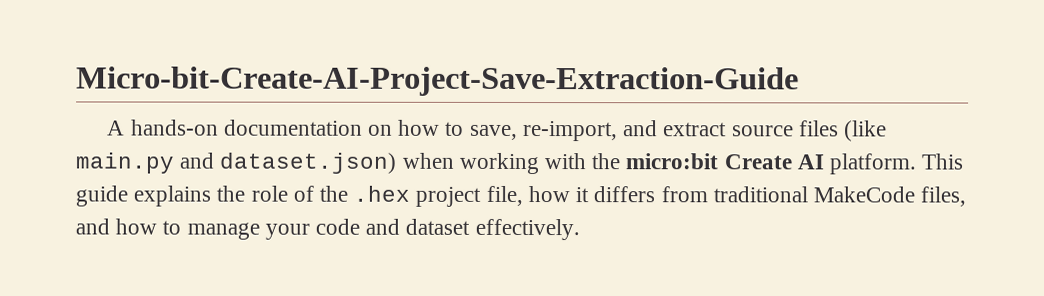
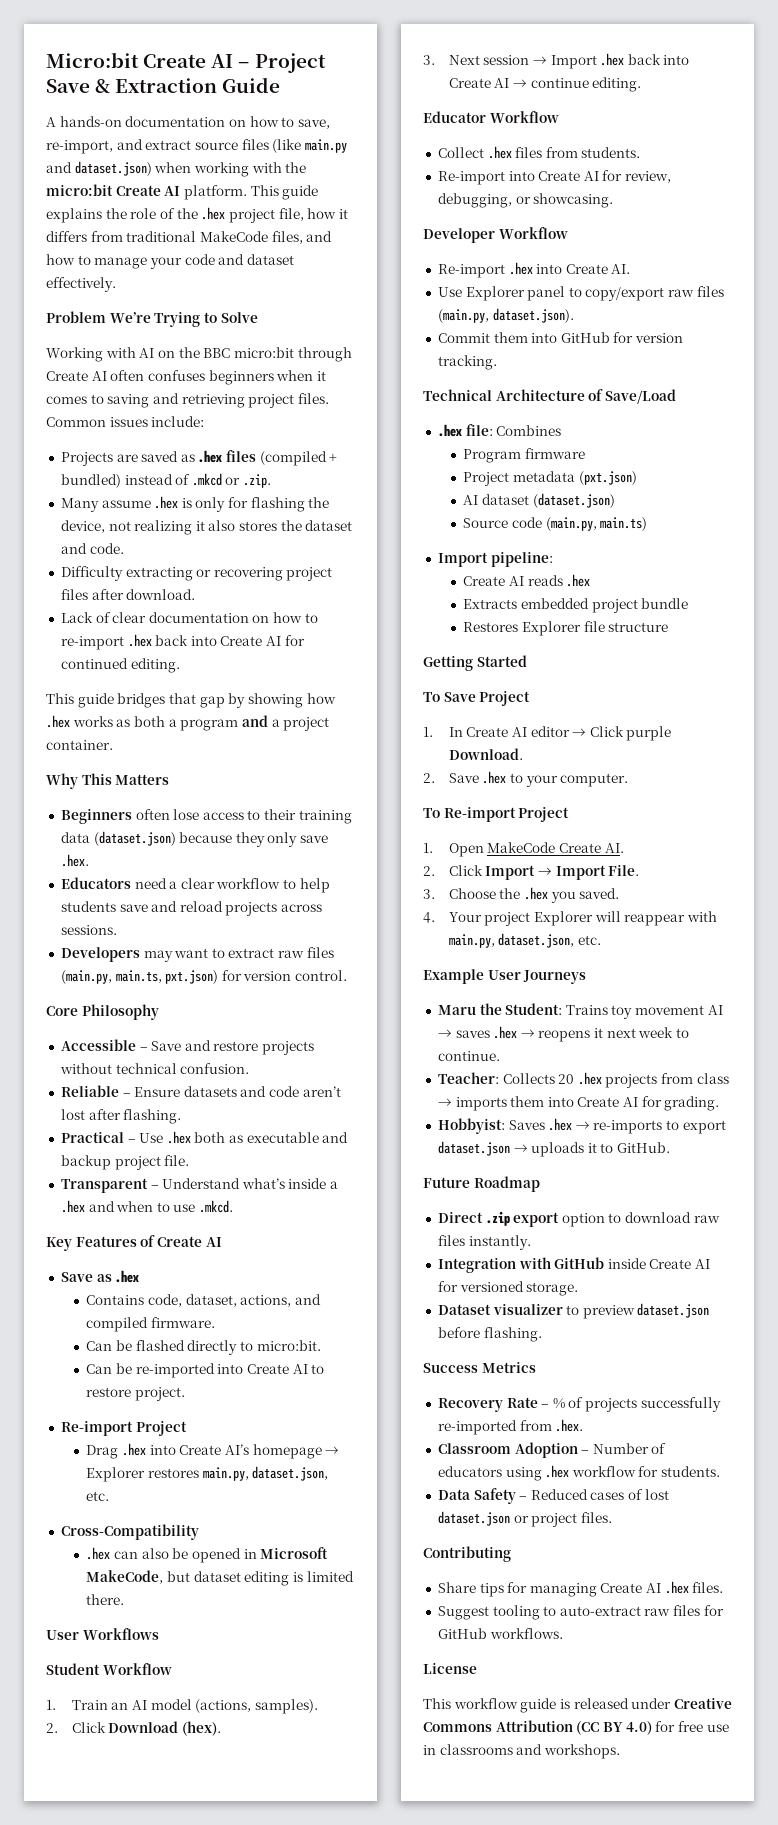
[76,66,799,97] Micro-bit-Create-AI-Project-Save-Extraction-Guide -> [46,52,326,73] [46,77,281,93] Micro:bit Create AI – Project Save & Extraction Guide
(580, 229) none -> [46,311,258,327] [46,347,352,362] [46,370,326,385] [46,393,329,408] [46,416,205,427] [60,450,338,466] [60,473,272,488] [60,496,330,512] [60,520,353,535] [60,543,124,554] [60,566,333,581] [60,589,196,600] [60,612,318,623] [60,634,305,650] [60,658,180,673] [46,693,336,708] [46,715,330,731] [46,740,113,750] [46,773,170,789] [60,809,352,824] [60,831,329,847] [60,854,89,867] [60,877,330,893] [60,901,323,916] [60,925,117,935] [60,947,334,962] [60,970,348,984] [46,1004,159,1020] [60,1039,315,1055] [59,1063,250,1074] [60,1085,341,1097] [60,1109,182,1124] [60,1131,349,1144] [60,1155,190,1170] [60,1178,339,1193] [60,1200,234,1213] [46,1235,222,1251] [60,1270,140,1283] [86,1294,322,1307] [86,1317,216,1332] [86,1340,321,1355] [86,1363,325,1378] [86,1387,186,1401] [60,1421,187,1436] [86,1443,340,1459] [86,1466,329,1482] [86,1491,110,1501] [60,1524,199,1540] [86,1547,329,1563] [86,1570,354,1586] [86,1594,125,1605] [46,1628,159,1640] [46,1663,172,1675] [46,1699,318,1714] [46,1721,221,1736] [423,53,690,69] [448,77,642,92] [423,111,559,123] [437,146,641,159] [437,170,672,185] [437,193,614,208] [423,227,568,243] [437,262,631,278] [437,286,724,301] [437,308,574,323] [437,332,684,343] [437,355,497,370] [423,389,676,404] [437,424,562,437] [463,448,586,463] [463,471,637,486] [463,493,615,508] [463,517,648,531] [437,552,553,567] [463,574,591,587] [463,598,689,613] [463,621,669,636] [423,655,527,671] [423,691,531,706] [423,726,672,741] [448,748,523,760] [423,771,629,787] [423,807,570,822] [423,842,624,857] [423,865,640,880] [423,887,620,903] [423,911,717,926] [448,933,601,948] [423,969,587,984] [437,1003,723,1019] [437,1026,690,1042] [437,1051,500,1061] [437,1072,729,1088] [437,1096,720,1111] [437,1118,726,1134] [437,1141,671,1157] [423,1176,540,1192] [437,1211,720,1227] [437,1235,531,1250] [437,1257,711,1273] [437,1281,579,1296] [437,1303,710,1319] [437,1327,542,1342] [423,1362,536,1373] [437,1397,721,1412] [437,1419,584,1435] [437,1442,667,1458] [437,1465,721,1481] [437,1488,669,1504] [437,1511,612,1527] [423,1546,511,1562] [437,1581,724,1597] [437,1605,724,1620] [437,1628,563,1639] [423,1663,477,1674] [423,1698,732,1713] [423,1720,729,1735] [423,1744,620,1759] // Problem We’re Trying to Solve // Working with AI on the BBC micro:bit through Create AI often confuses beginners when it comes to saving and retrieving project files. Common issues include: // Projects are saved as .hex files (compiled + bundled) instead of .mkcd or .zip. // Many assume .hex is only for flashing the device, not realizing it also stores the dataset and code. // Difficulty extracting or recovering project files after download. // Lack of clear documentation on how to re-import .hex back into Create AI for continued editing. // This guide bridges that gap by showing how .hex works as both a program and a project container. // Why This Matters // Beginners often lose access to their training data (dataset.json) because they only save .hex. // Educators need a clear workflow to help students save and reload projects across sessions. // Developers may want to extract raw files (main.py, main.ts, pxt.json) for version control. // Core Philosophy // Accessible – Save and restore projects without technical confusion. // Reliable – Ensure datasets and code aren’t lost after flashing. // Practical – Use .hex both as executable and backup project file. // Transparent – Understand what’s inside a .hex and when to use .mkcd. // Key Features of Create AI // Save as .hex // Contains code, dataset, actions, and compiled firmware. // Can be flashed directly to micro:bit. // Can be re-imported into Create AI to restore project. // Re-import Project // Drag .hex into Create AI’s homepage → Explorer restores main.py, dataset.json, etc. // Cross-Compatibility // .hex can also be opened in Microsoft MakeCode, but dataset editing is limited there. // User Workflows // Student Workflow // 1. Train an AI model (actions, samples). // 2. Click Download (hex). // 3. Next session → Import .hex back into Create AI → continue editing. // Educator Workflow // Collect .hex files from students. // Re-import into Create AI for review, debugging, or showcasing. // Developer Workflow // Re-import .hex into Create AI. // Use Explorer panel to copy/export raw files (main.py, dataset.json). // Commit them into GitHub for version tracking. // Technical Architecture of Save/Load // .hex file: Combines // Program firmware // Project metadata (pxt.json) // AI dataset (dataset.json) // Source code (main.py, main.ts) // Import pipeline: // Create AI reads .hex // Extracts embedded project bundle // Restores Explorer file structure // Getting Started // To Save Project // 1. In Create AI editor → Click purple Download. // 2. Save .hex to your computer. // To Re-import Project // 1. Open MakeCode Create AI. // 2. Click Import → Import File. // 3. Choose the .hex you saved. // 4. Your project Explorer will reappear with main.py, dataset.json, etc. // Example User Journeys // Maru the Student: Trains toy movement AI → saves .hex → reopens it next week to continue. // Teacher: Collects 20 .hex projects from class → imports them into Create AI for grading. // Hobbyist: Saves .hex → re-imports to export dataset.json → uploads it to GitHub. // Future Roadmap // Direct .zip export option to download raw files instantly. // Integration with GitHub inside Create AI for versioned storage. // Dataset visualizer to preview dataset.json before flashing. // Success Metrics // Recovery Rate – % of projects successfully re-imported from .hex. // Classroom Adoption – Number of educators using .hex workflow for students. // Data Safety – Reduced cases of lost dataset.json or project files. // Contributing // Share tips for managing Create AI .hex files. // Suggest tooling to auto-extract raw files for GitHub workflows. // License // This workflow guide is released under Creative Commons Attribution (CC BY 4.0) for free use in classrooms and workshops.

